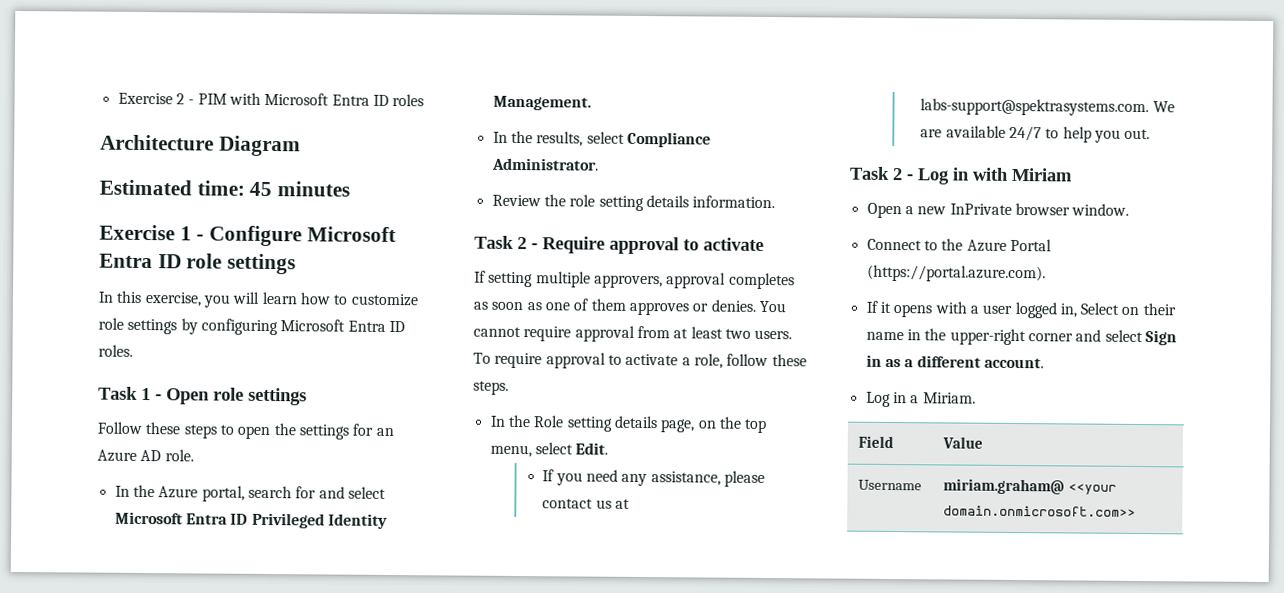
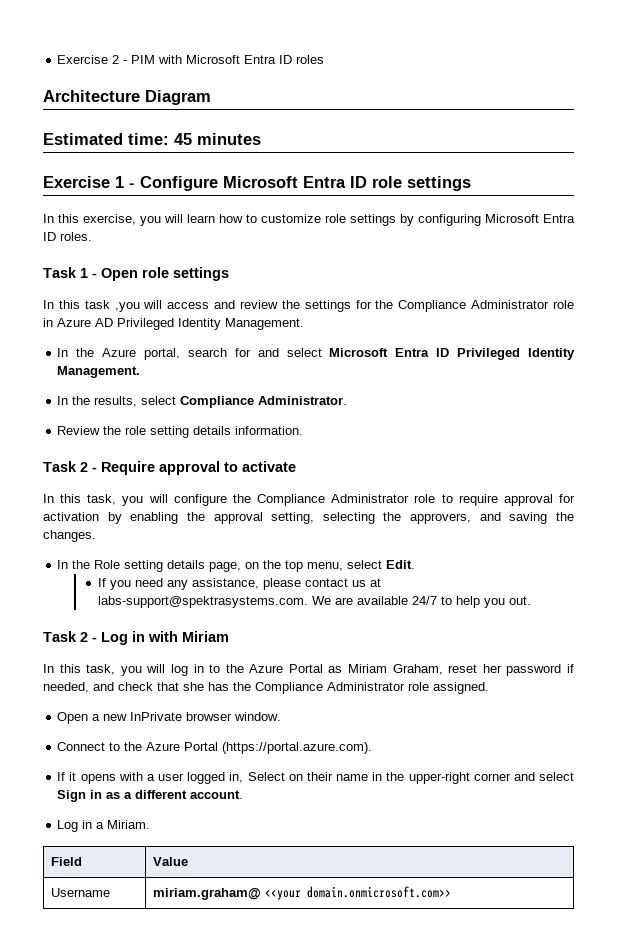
[97,421,394,440] [97,449,194,462] Follow these steps to open the settings for an Azure AD role. -> [43,300,574,312] [43,318,304,330] In this task ,you will access and review the settings for the Compliance Administrator role in Azure AD Privileged Identity Management.
[474,270,795,290] [473,298,786,316] [473,325,793,342] [473,352,807,369] [473,380,509,395] If setting multiple approvers, approval completes as soon as one of them approves or denies. You cannot require approval from at least two users. To require approval to activate a role, follow these steps. -> [43,494,575,506] [43,512,574,524] [43,530,96,542] In this task, you will configure the Compliance Administrator role to require approval for activation by enabling the approval setting, selecting the approvers, and saving the changes.
(1073, 174) none -> [43,664,574,676] [43,682,489,694] // In this task, you will log in to the Azure Portal as Miriam Graham, reset her password if needed, and check that she has the Compliance Administrator role assigned.

